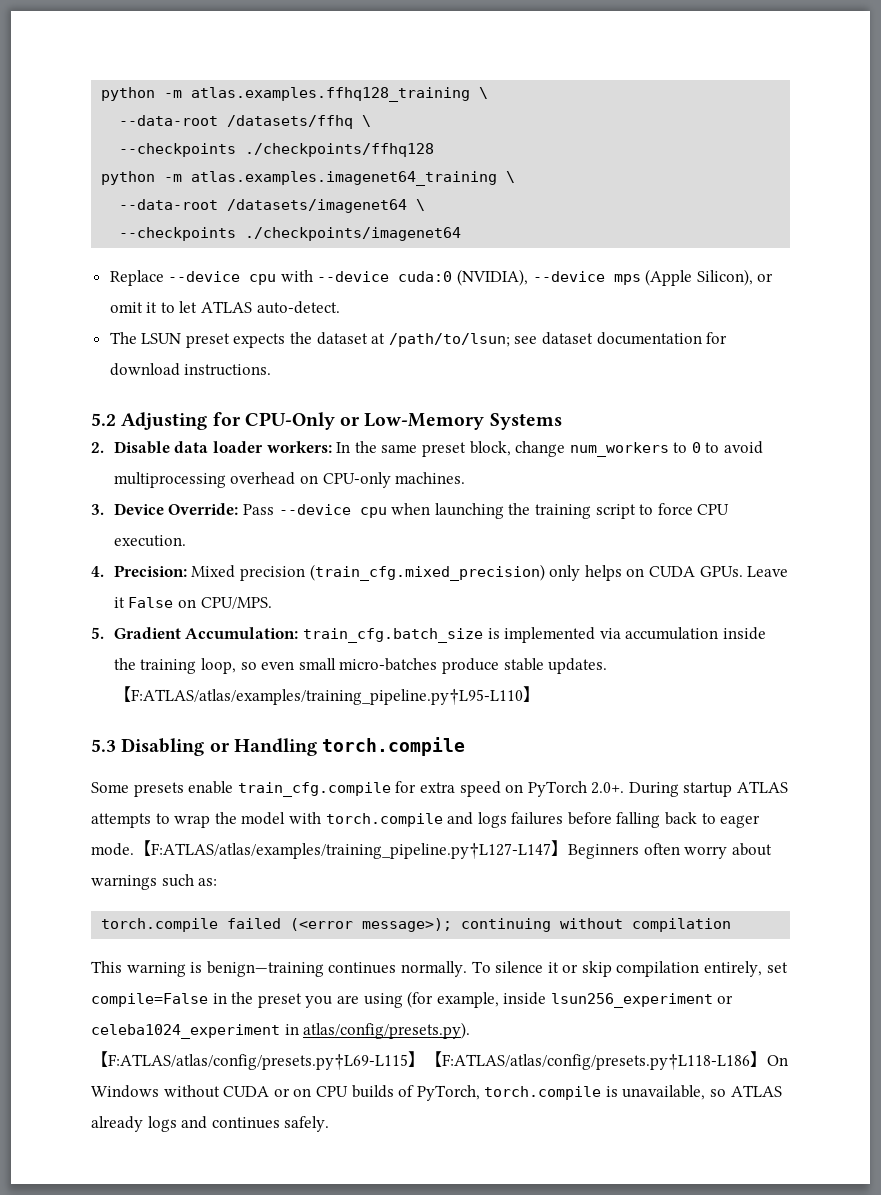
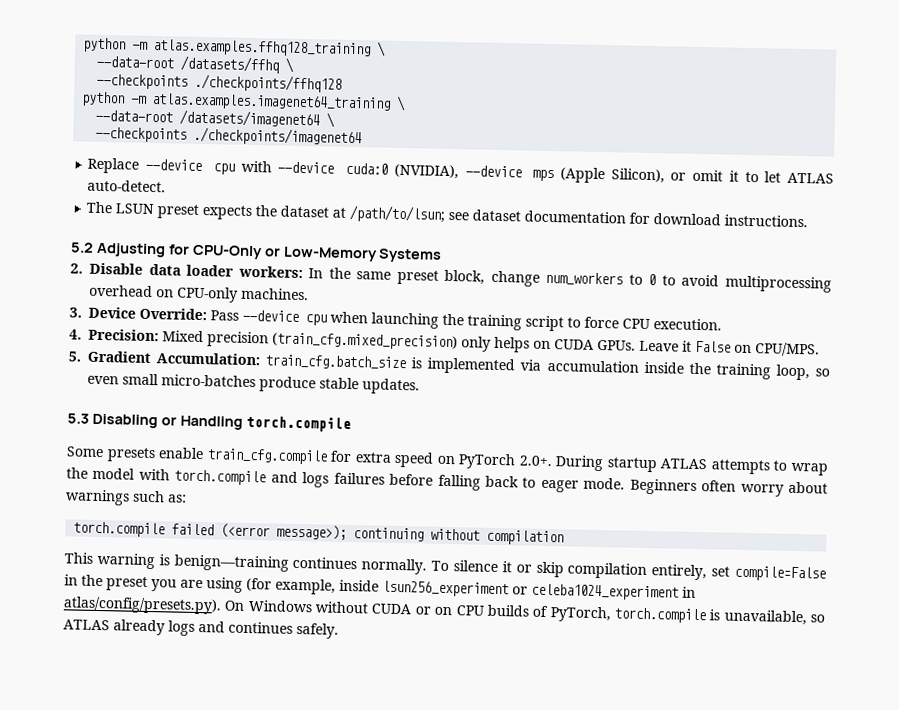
[113,686,540,705] 【F:ATLAS/atlas/examples/training_pipeline.py†L95-L110】 -> (420, 386) none
[134,840,568,859] 【F:ATLAS/atlas/examples/training_pipeline.py†L127-L147】 -> (626, 483) none
[91,1051,767,1070] 【F:ATLAS/atlas/config/presets.py†L69-L115】【F:ATLAS/atlas/config/presets.py†L118-L186】 -> (222, 605) none

